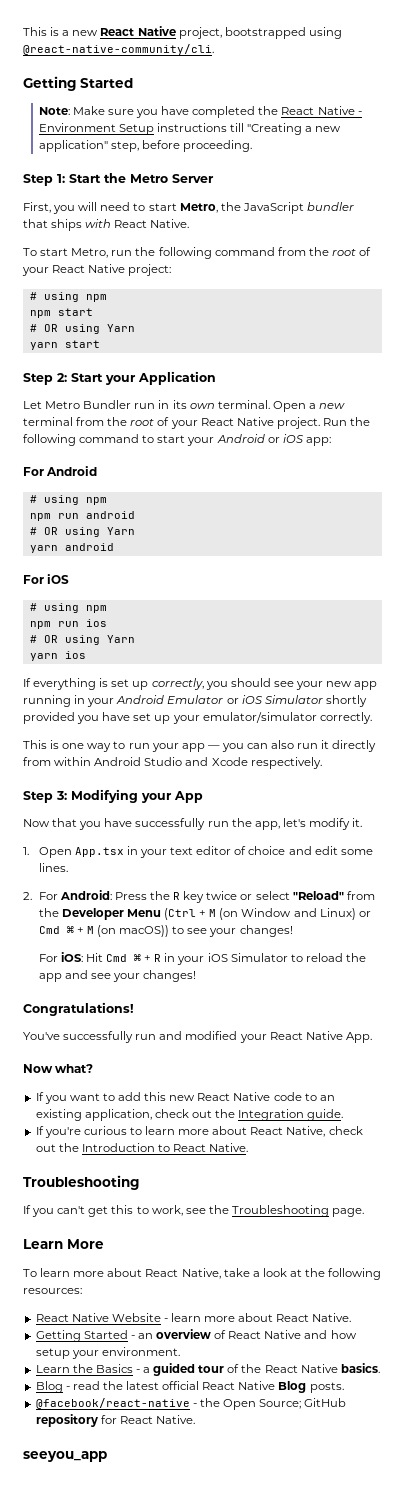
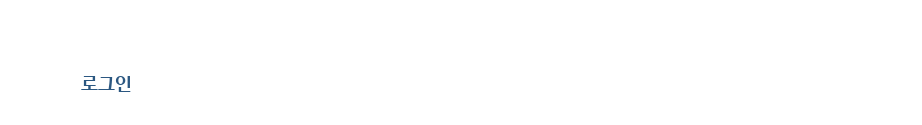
[23,26,342,39] [23,44,214,55] [23,76,133,91] [38,106,362,118] [38,123,342,135] [38,140,252,152] [23,173,214,186] [23,202,354,214] [23,219,190,231] [23,247,372,259] [22,264,172,276] [29,292,107,302] [29,308,93,318] [29,324,135,334] [29,340,100,350] [23,371,216,385] [23,400,346,412] [23,417,371,429] [23,434,331,446] [23,466,98,476] [29,495,107,505] [29,511,135,521] [29,527,135,537] [29,543,114,553] [23,574,70,584] [29,603,107,613] [29,619,107,629] [29,635,135,645] [29,651,86,661] [23,678,378,690] [23,695,367,707] [23,712,372,724] [23,740,377,752] [23,757,322,769] [23,789,203,803] [23,818,363,830] [23,846,373,858] [38,863,68,872] [23,890,375,903] [38,908,371,920] [38,925,293,937] [38,952,366,965] [38,970,197,982] [23,1002,134,1016] [23,1031,372,1043] [23,1064,94,1073] [35,1092,335,1104] [35,1109,344,1121] [35,1126,363,1138] [35,1143,249,1152] [23,1175,139,1190] [23,1205,365,1217] [23,1239,104,1249] [23,1268,382,1280] [23,1288,82,1294] [35,1313,352,1322] [35,1329,357,1342] [35,1347,180,1359] [35,1363,380,1376] [35,1381,344,1393] [35,1398,347,1410] [35,1414,195,1427] [23,1451,107,1462] This is a new React Native project, bootstrapped using @react-native-community/cli. // Getting Started // Note: Make sure you have completed the React Native - Environment Setup instructions till "Creating a new application" step, before proceeding. // Step 1: Start the Metro Server // First, you will need to start Metro, the JavaScript bundler that ships with React Native. // To start Metro, run the following command from the root of your React Native project: // # using npm // npm start // # OR using Yarn // yarn start // Step 2: Start your Application // Let Metro Bundler run in its own terminal. Open a new terminal from the root of your React Native project. Run the following command to start your Android or iOS app: // For Android // # using npm // npm run android // # OR using Yarn // yarn android // For iOS // # using npm // npm run ios // # OR using Yarn // yarn ios // If everything is set up correctly, you should see your new app running in your Android Emulator or iOS Simulator shortly provided you have set up your emulator/simulator correctly. // This is one way to run your app — you can also run it directly from within Android Studio and Xcode respectively. // Step 3: Modifying your App // Now that you have successfully run the app, let's modify it. // 1. Open App.tsx in your text editor of choice and edit some lines. // 2. For Android: Press the R key twice or select "Reload" from the Developer Menu (Ctrl + M (on Window and Linux) or Cmd ⌘ + M (on macOS)) to see your changes! // For iOS: Hit Cmd ⌘ + R in your iOS Simulator to reload the app and see your changes! // Congratulations! // You've successfully run and modified your React Native App. // Now what? // If you want to add this new React Native code to an existing application, check out the Integration guide. // If you're curious to learn more about React Native, check out the Introduction to React Native. // Troubleshooting // If you can't get this to work, see the Troubleshooting page. // Learn More // To learn more about React Native, take a look at the following resources: // React Native Website - learn more about React Native. // Getting Started - an overview of React Native and how setup your environment. // Learn the Basics - a guided tour of the React Native basics. // Blog - read the latest official React Native Blog posts. // @facebook/react-native - the Open Source; GitHub repository for React Native. // seeyou_app -> [81,76,132,92] 로그인

